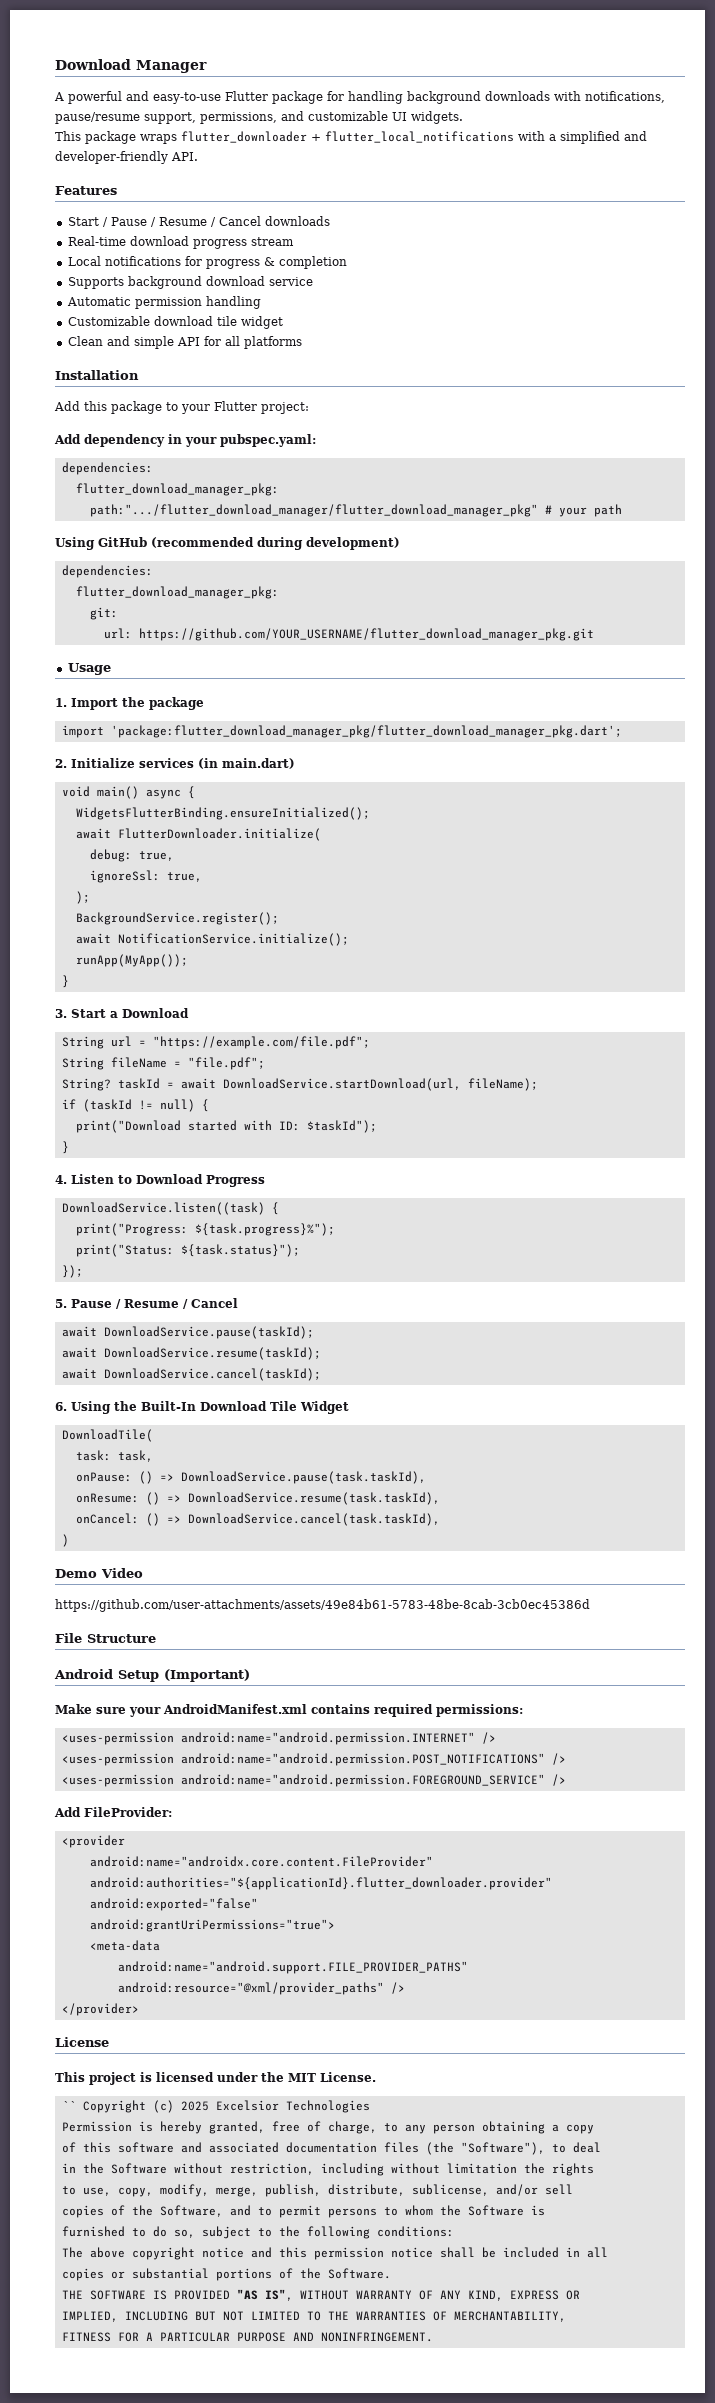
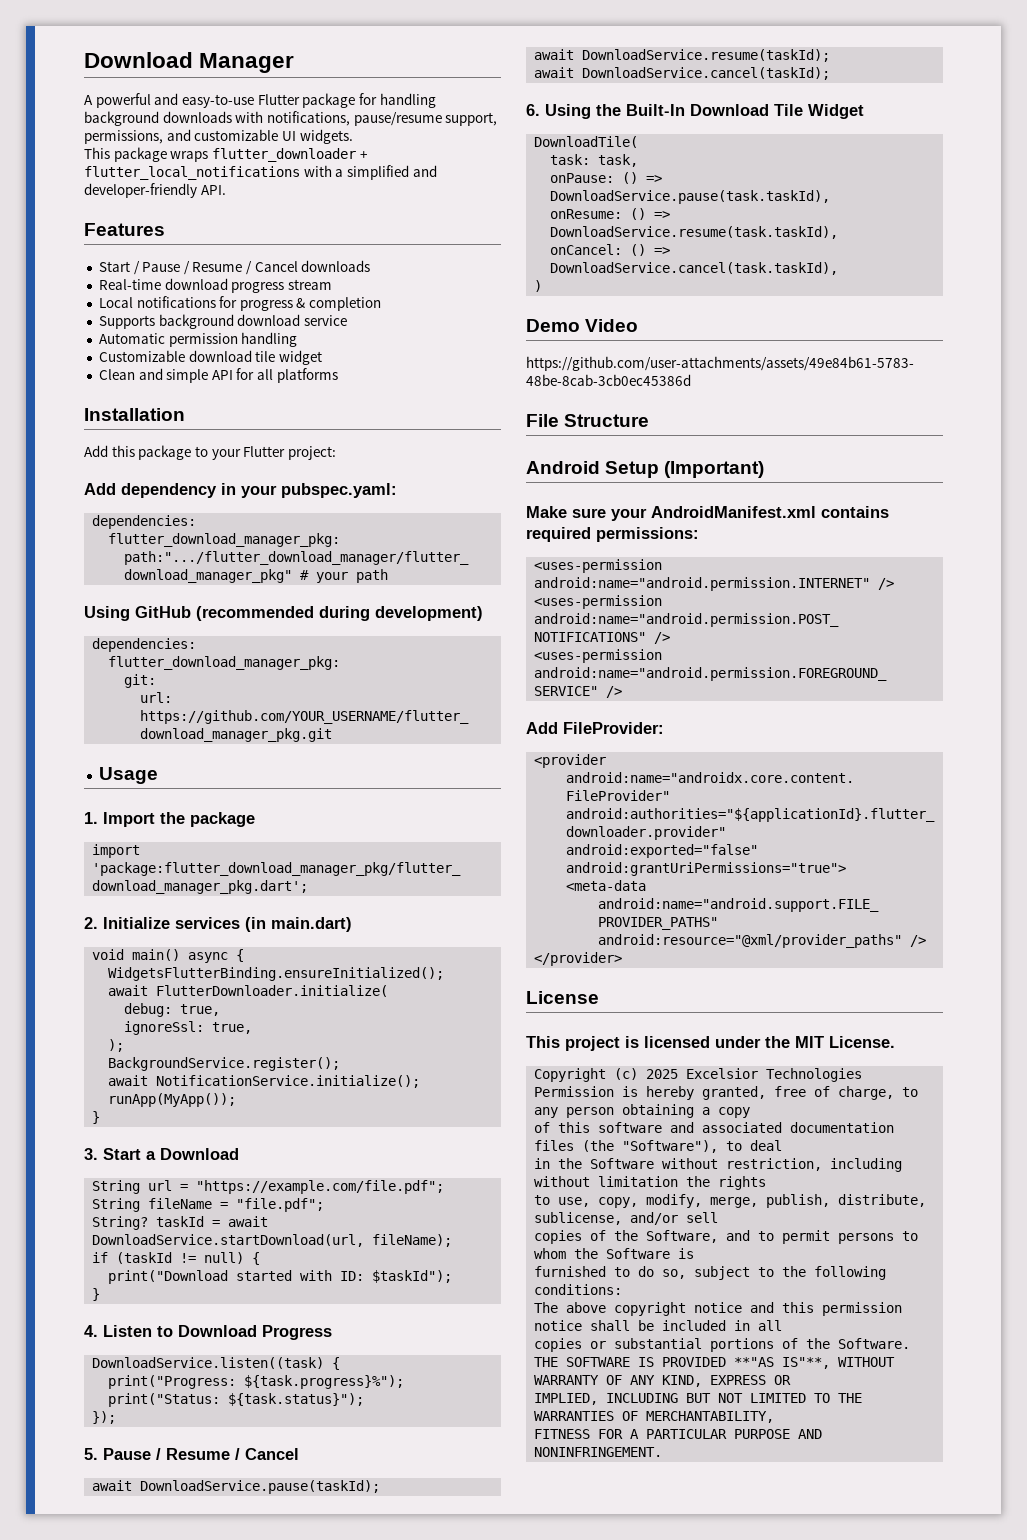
[61,2101,76,2110] `` -> (895, 1042) none
[236,2289,293,2301] "AS IS", -> [734,1357,831,1369] **"AS IS"**,

